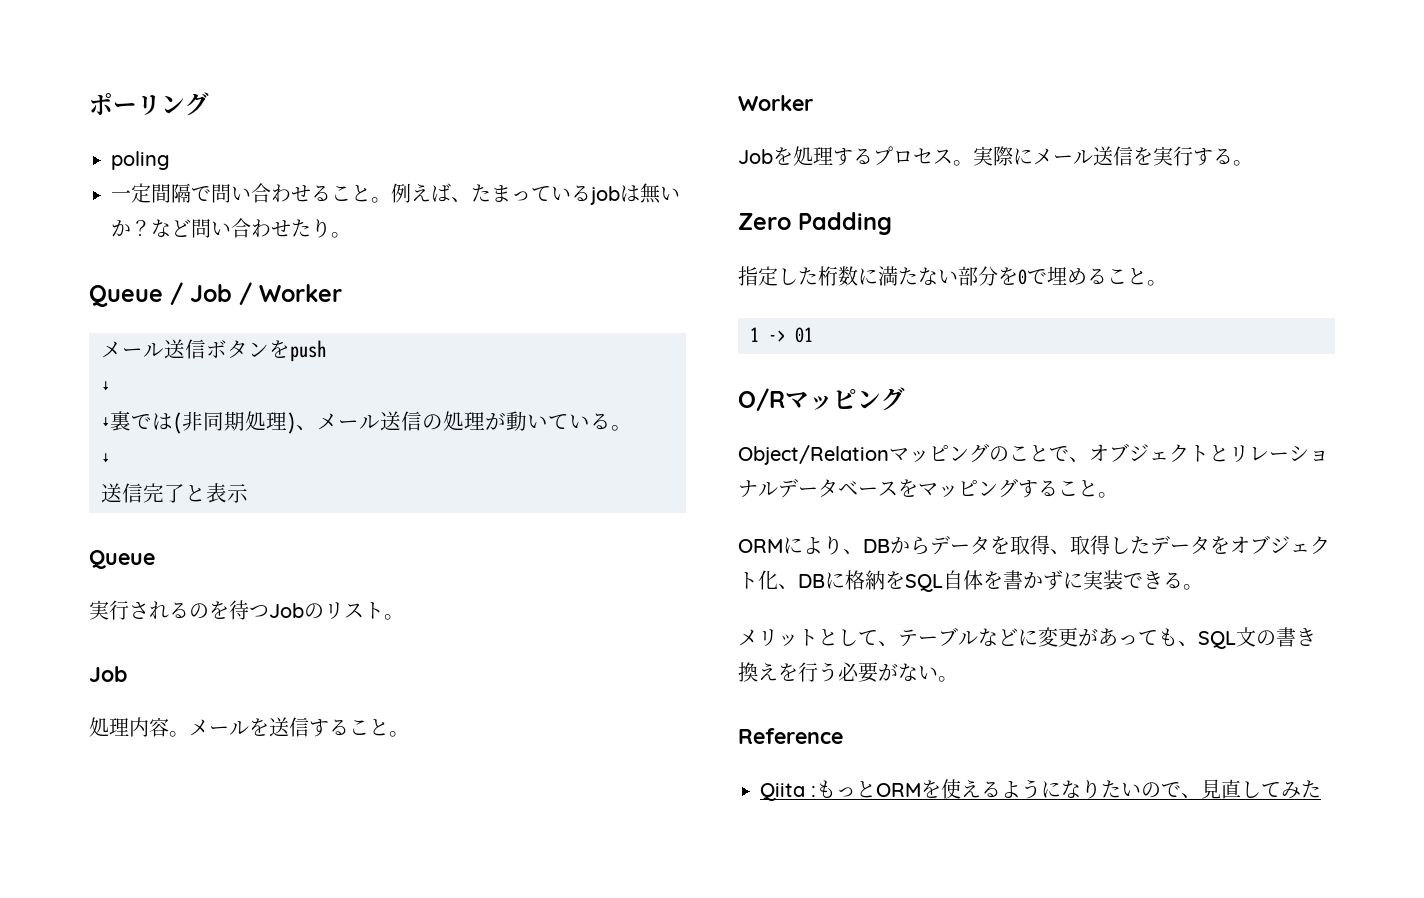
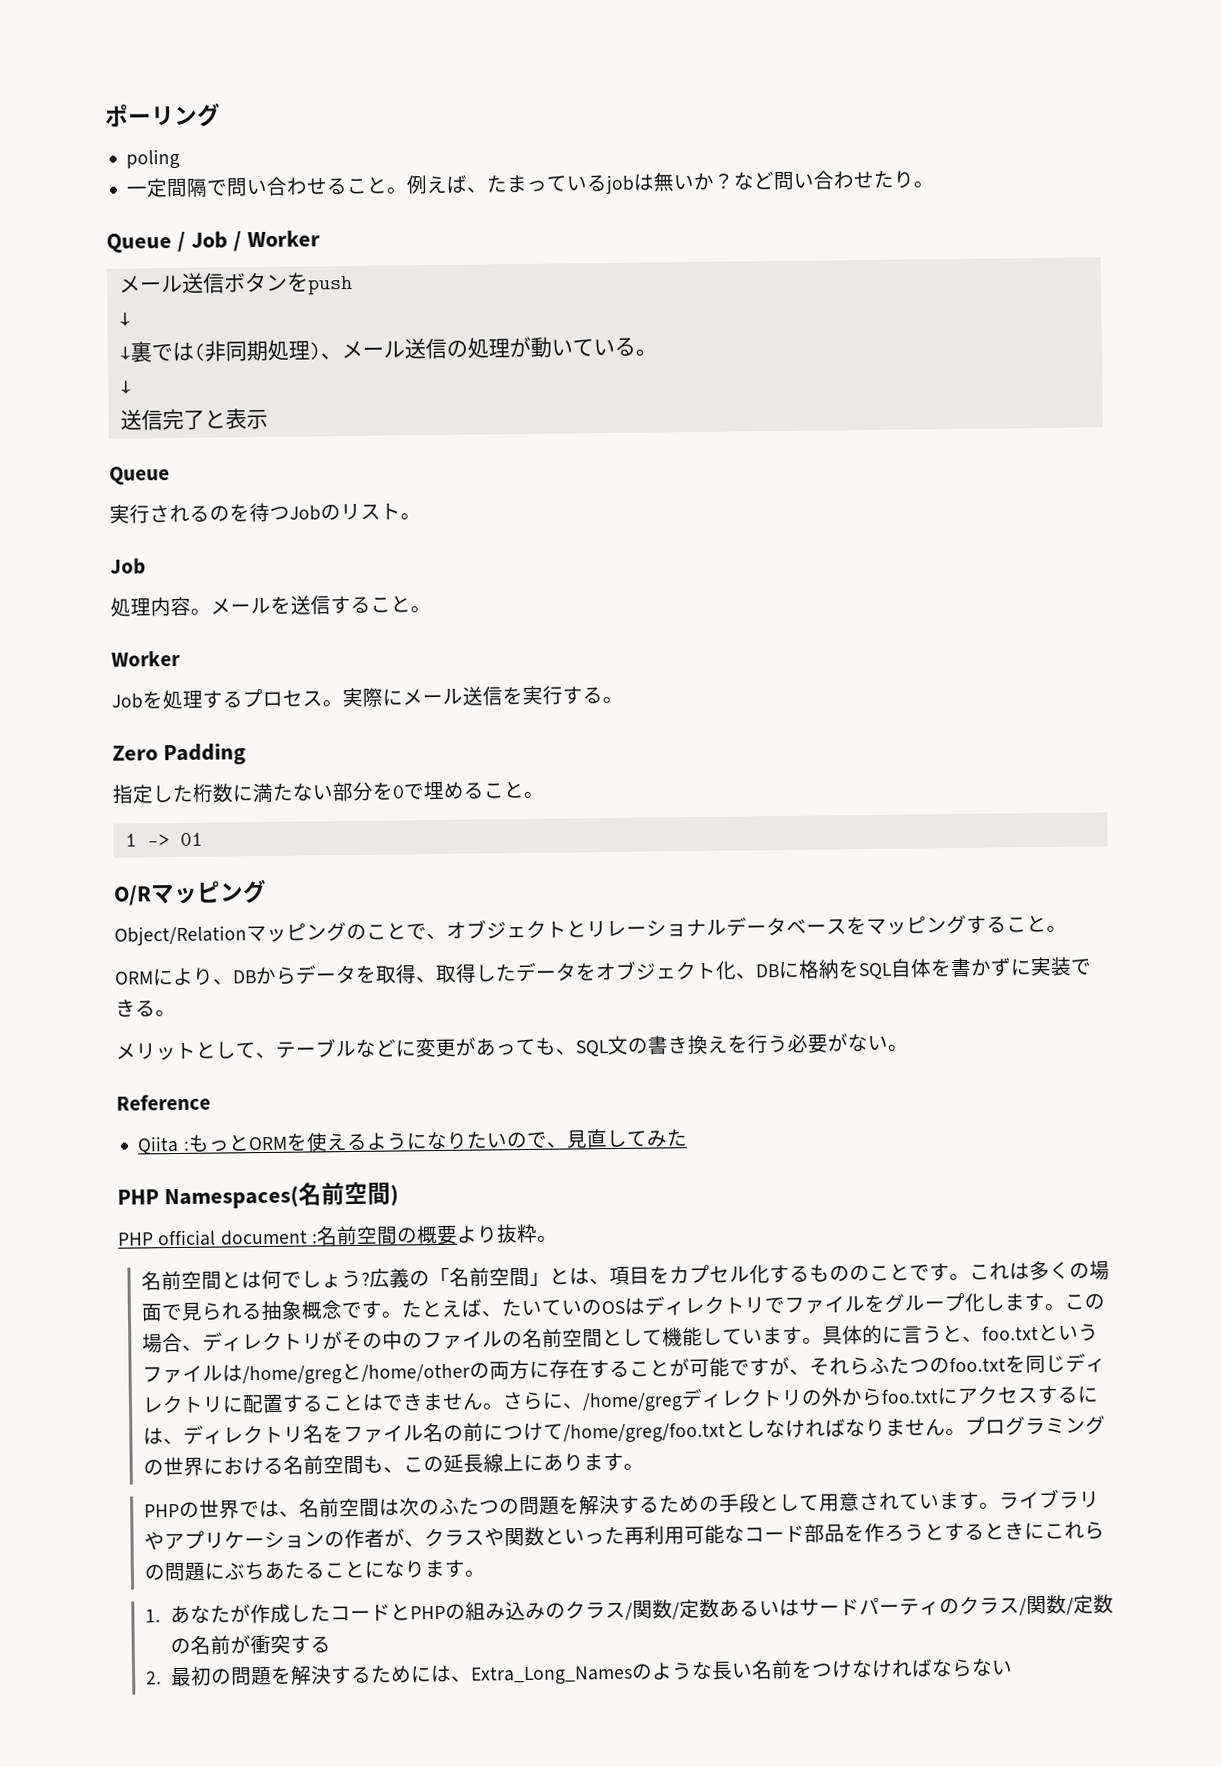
(1321, 789) none -> [117,1181,400,1210] [117,1223,558,1247] [140,1260,1110,1291] [140,1292,1105,1322] [141,1323,1099,1354] [141,1353,1106,1386] [141,1385,1099,1414] [142,1415,1106,1445] [142,1452,644,1477] [143,1488,1100,1519] [143,1521,1105,1551] [143,1559,485,1582] [144,1594,1114,1625] [169,1634,331,1655] [145,1658,1013,1687] // PHP Namespaces(名前空間) // PHP official document :名前空間の概要より抜粋。 // 名前空間とは何でしょう?広義の「名前空間」とは、項目をカプセル化するもののことです。これは多くの場面で見られる抽象概念です。たとえば、たいていのOSはディレクトリでファイルをグループ化します。この場合、ディレクトリがその中のファイルの名前空間として機能しています。具体的に言うと、foo.txtというファイルは/home/gregと/home/otherの両方に存在することが可能ですが、それらふたつのfoo.txtを同じディレクトリに配置することはできません。さらに、/home/gregディレクトリの外からfoo.txtにアクセスするには、ディレクトリ名をファイル名の前につけて/home/greg/foo.txtとしなければなりません。プログラミングの世界における名前空間も、この延長線上にあります。 // PHPの世界では、名前空間は次のふたつの問題を解決するための手段として用意されています。ライブラリやアプリケーションの作者が、クラスや関数といった再利用可能なコード部品を作ろうとするときにこれらの問題にぶちあたることになります。 // 1.あなたが作成したコードとPHPの組み込みのクラス/関数/定数あるいはサードパーティのクラス/関数/定数の名前が衝突する // 2.最初の問題を解決するためには、Extra_Long_Namesのような長い名前をつけなければならない

